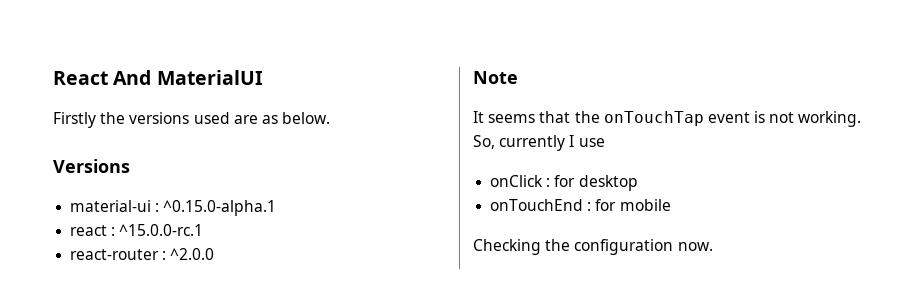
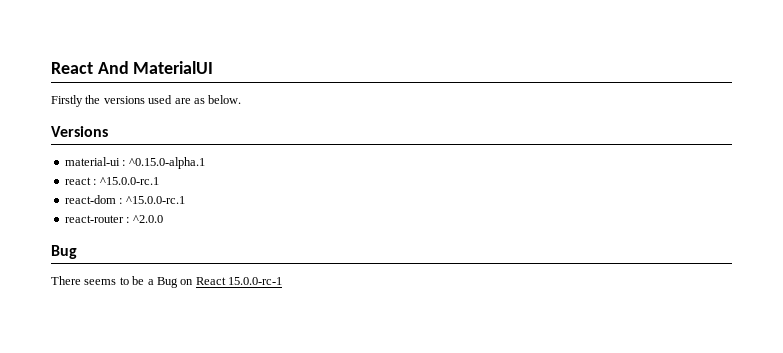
(204, 230) none -> [64,195,185,204] // react-dom : ^15.0.0-rc.1
[473,71,518,84] [473,111,862,127] [473,135,605,151] [490,175,638,191] [490,199,671,211] [473,239,713,255] Note // It seems that the onTouchTap event is not working. So, currently I use // onClick : for desktop // onTouchEnd : for mobile // Checking the configuration now. -> [51,245,77,259] [51,276,282,288] Bug // There seems to be a Bug on React 15.0.0-rc-1

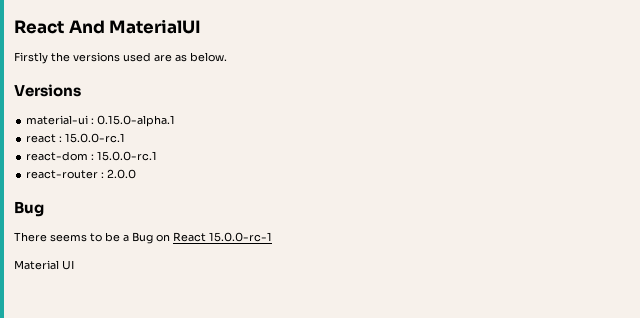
[128,157,205,169] ^0.15.0-alpha.1 -> [97,115,176,127] 0.15.0-alpha.1
[99,177,159,185] ^15.0.0-rc.1 -> [65,133,126,143] 15.0.0-rc.1
[125,196,185,204] ^15.0.0-rc.1 -> [97,151,158,161] 15.0.0-rc.1
[132,215,163,223] ^2.0.0 -> [107,169,137,179] 2.0.0
(282, 281) none -> [14,260,74,270] // Material UI

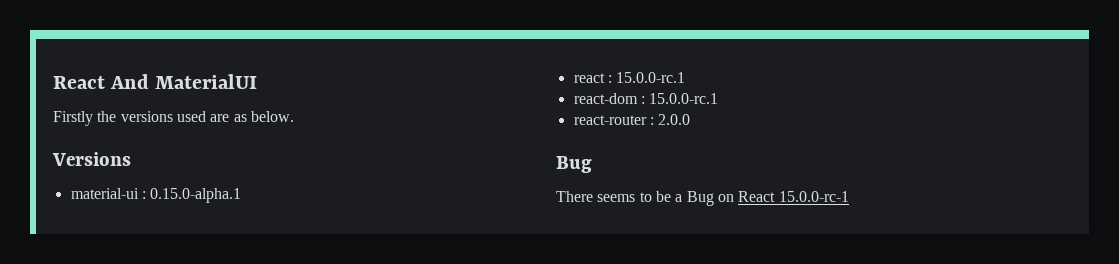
[14,260,74,270] // Material UI -> (849, 196) none

